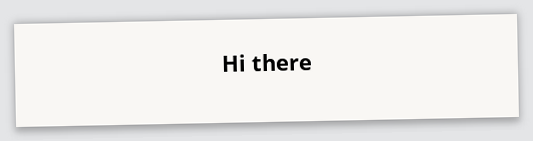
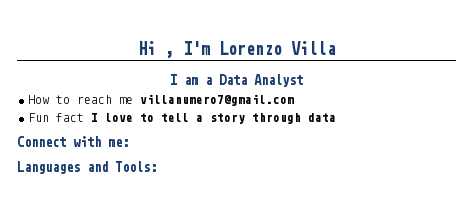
[250,53,313,72] there -> [164,41,336,58] [170,74,303,87] [28,94,294,106] [28,113,336,124] [17,136,129,147] [17,161,157,174] , I'm Lorenzo Villa // I am a Data Analyst // How to reach me villanumero7@gmail.com // Fun fact I love to tell a story through data // Connect with me: // Languages and Tools:

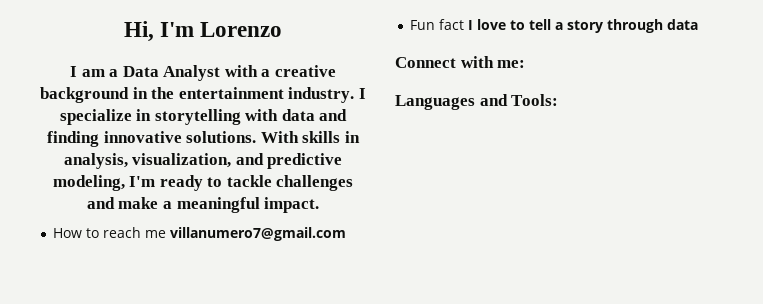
[137,41,174,58] Hi , -> [123,21,154,42] Hi,
[290,41,336,55] Villa -> (283, 29) none
(303, 80) none -> [224,65,337,77] [40,87,366,103] [59,109,348,125] [47,131,360,147] [63,153,343,169] [52,175,354,191] [86,197,320,213] with a creative background in the entertainment industry. I specialize in storytelling with data and finding innovative solutions. With skills in analysis, visualization, and predictive modeling, I'm ready to tackle challenges and make a meaningful impact.

